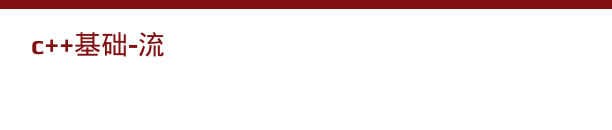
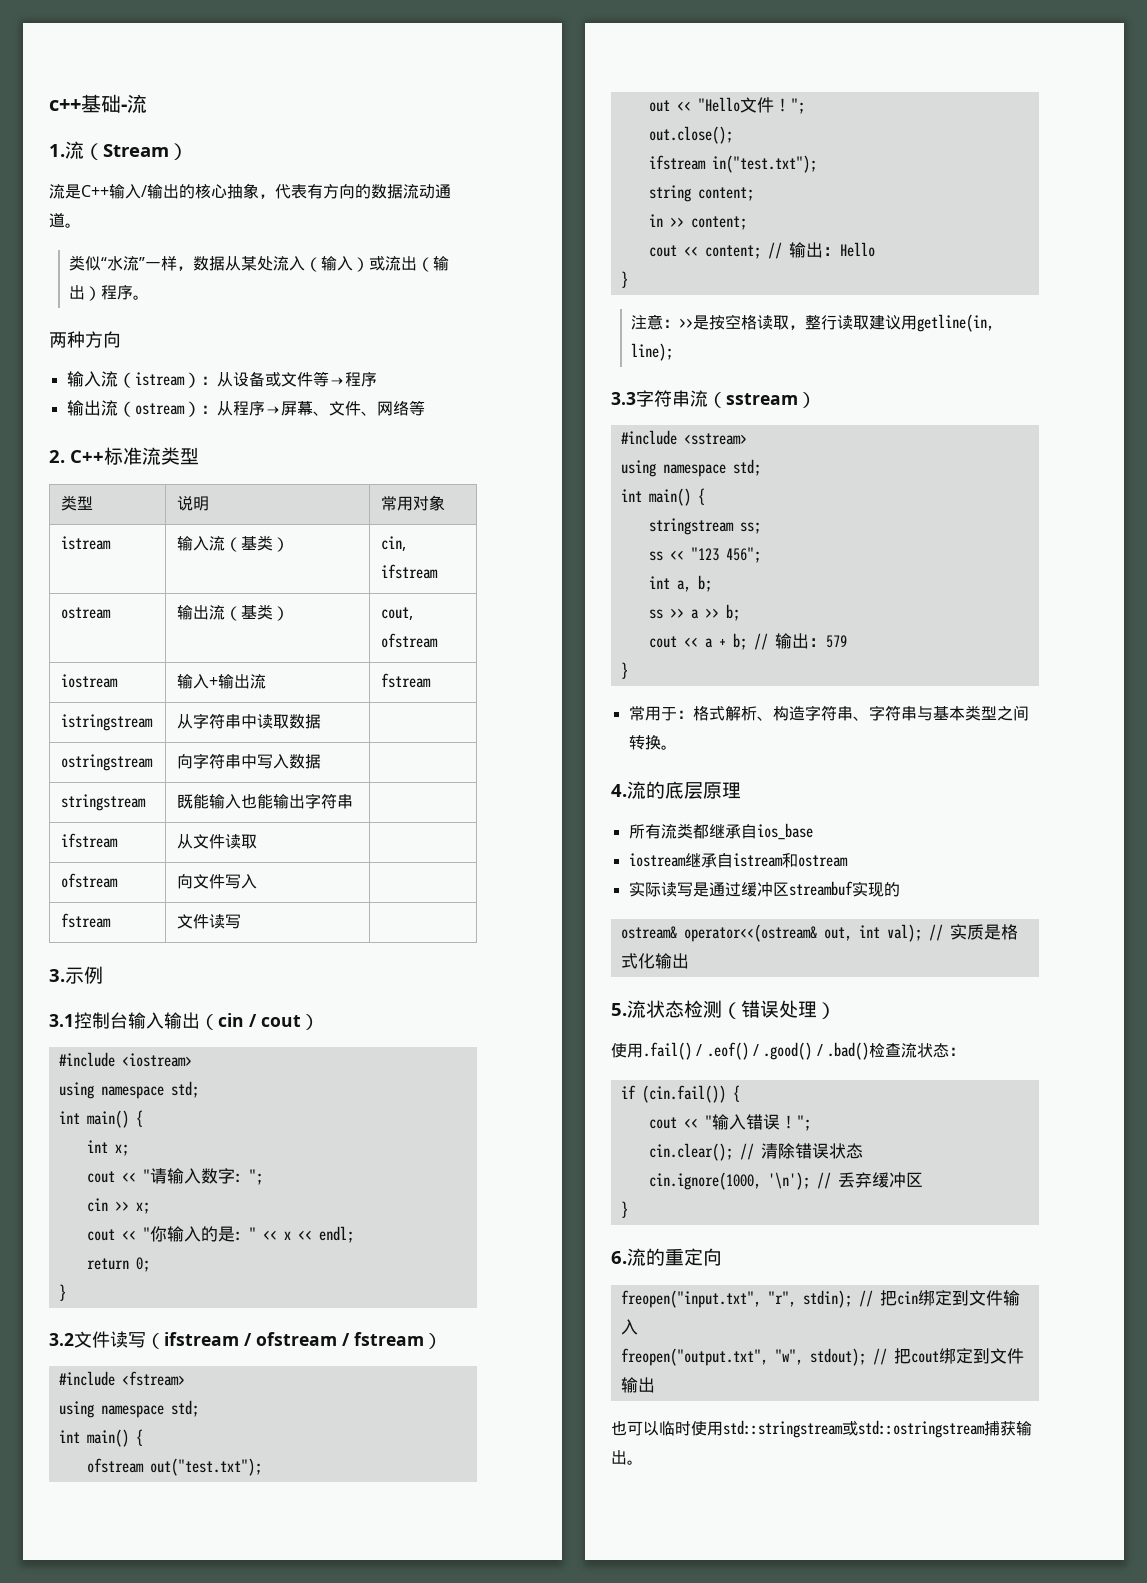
(165, 44) none -> [49,141,188,160] [49,183,451,199] [49,213,81,228] [69,255,450,272] [69,285,150,301] [49,331,121,348] [66,371,377,388] [66,400,425,417] [49,447,199,465] [61,495,94,511] [177,495,210,511] [381,495,446,511] [61,536,112,550] [177,535,290,552] [381,536,407,551] [381,564,439,579] [61,607,112,619] [177,604,290,621] [381,607,414,620] [381,633,439,648] [61,674,119,688] [177,674,267,689] [381,673,432,688] [61,714,154,731] [177,713,322,729] [61,754,154,771] [177,753,322,769] [61,794,147,811] [177,793,354,809] [61,833,119,848] [177,834,258,849] [61,873,119,888] [177,874,258,889] [61,913,112,928] [177,914,242,929] [49,966,103,984] [49,1012,319,1030] [58,1052,192,1067] [58,1081,199,1099] [58,1110,143,1128] [86,1140,129,1156] [86,1168,263,1185] [86,1198,150,1214] [86,1226,354,1243] [86,1257,150,1272] [58,1284,66,1301] [49,1331,442,1349] [58,1371,185,1386] [58,1400,199,1418] [58,1429,143,1447] [86,1458,262,1476] [648,97,805,114] [648,126,733,144] [648,155,817,173] [648,185,754,202] [648,214,747,230] [648,242,875,259] [620,271,628,288] [631,314,995,332] [631,343,674,361] [611,390,816,408] [620,430,747,445] [620,459,761,477] [620,488,705,506] [648,518,761,535] [648,547,761,563] [648,575,712,592] [648,604,740,621] [648,633,847,650] [620,662,628,679] [628,705,1029,721] [628,735,677,750] [611,781,741,799] [628,823,813,840] [628,853,848,868] [628,881,900,897] [620,924,1018,942] [620,953,689,969] [611,1000,836,1019] [611,1042,965,1060] [620,1085,740,1103] [648,1114,811,1131] [648,1143,863,1161] [648,1172,923,1190] [620,1201,628,1218] [611,1248,722,1266] [620,1290,1020,1308] [620,1319,638,1335] [620,1348,1024,1366] [620,1377,655,1393] [611,1420,1032,1438] [611,1450,643,1465] // 1.流（Stream） // 流是C++输入/输出的核心抽象，代表有方向的数据流动通道。 // 类似“水流”一样，数据从某处流入（输入）或流出（输出）程序。 // 两种方向 // 输入流（istream）：从设备或文件等→程序 // 输出流（ostream）：从程序→屏幕、文件、网络等 // 2. C++标准流类型 // 类型 | 说明 | 常用对象 // istream | 输入流（基类） | cin, ifstream // ostream | 输出流（基类） | cout, ofstream // iostream | 输入+输出流 | fstream // istringstream | 从字符串中读取数据 | // ostringstream | 向字符串中写入数据 | // stringstream | 既能输入也能输出字符串 | // ifstream | 从文件读取 | // ofstream | 向文件写入 | // fstream | 文件读写 | // 3.示例 // 3.1控制台输入输出（cin / cout） // #include <iostream> // using namespace std; // int main() { // int x; // cout << "请输入数字: "; // cin >> x; // cout << "你输入的是: " << x << endl; // return 0; // } // 3.2文件读写（ifstream / ofstream / fstream） // #include <fstream> // using namespace std; // int main() { // ofstream out("test.txt"); // out << "Hello文件！"; // out.close(); // ifstream in("test.txt"); // string content; // in >> content; // cout << content; // 输出：Hello // } // 注意：>>是按空格读取，整行读取建议用getline(in, line); // 3.3字符串流（sstream） // #include <sstream> // using namespace std; // int main() { // stringstream ss; // ss << "123 456"; // int a, b; // ss >> a >> b; // cout << a + b; // 输出：579 // } // 常用于：格式解析、构造字符串、字符串与基本类型之间转换。 // 4.流的底层原理 // 所有流类都继承自ios_base // iostream继承自istream和ostream // 实际读写是通过缓冲区streambuf实现的 // ostream& operator<<(ostream& out, int val); // 实质是格式化输出 // 5.流状态检测（错误处理） // 使用.fail() / .eof() / .good() / .bad()检查流状态： // if (cin.fail()) { // cout << "输入错误！"; // cin.clear(); // 清除错误状态 // cin.ignore(1000, '\n'); // 丢弃缓冲区 // } // 6.流的重定向 // freopen("input.txt", "r", stdin); // 把cin绑定到文件输入 // freopen("output.txt", "w", stdout); // 把cout绑定到文件输出 // 也可以临时使用std::stringstream或std::ostringstream捕获输出。

